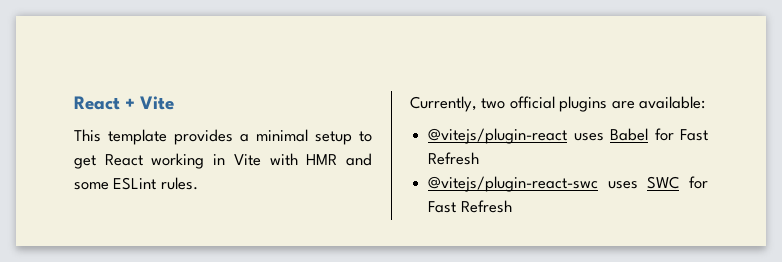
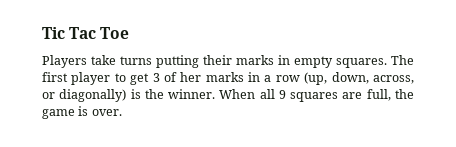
[74,96,175,110] [74,129,372,145] [74,153,373,169] [74,177,198,190] [410,96,706,112] [428,128,708,144] [428,152,480,165] [428,176,708,192] [428,200,512,213] React + Vite // This template provides a minimal setup to get React working in Vite with HMR and some ESLint rules. // Currently, two official plugins are available: // @vitejs/plugin-react uses Babel for Fast Refresh // @vitejs/plugin-react-swc uses SWC for Fast Refresh -> [42,27,130,39] [42,55,414,68] [42,72,414,85] [42,89,414,102] [42,106,122,119] Tic Tac Toe // Players take turns putting their marks in empty squares. The first player to get 3 of her marks in a row (up, down, across, or diagonally) is the winner. When all 9 squares are full, the game is over.

